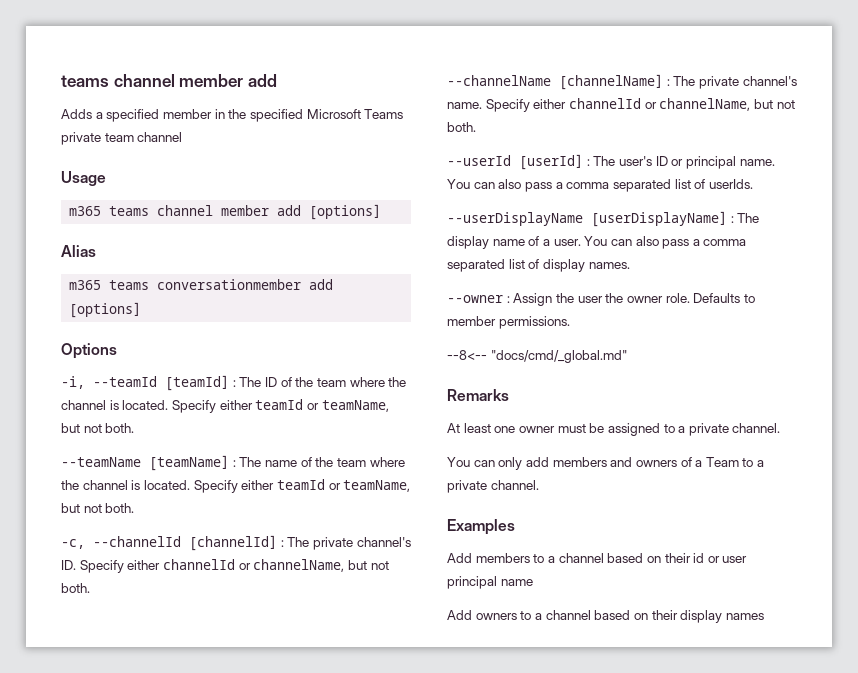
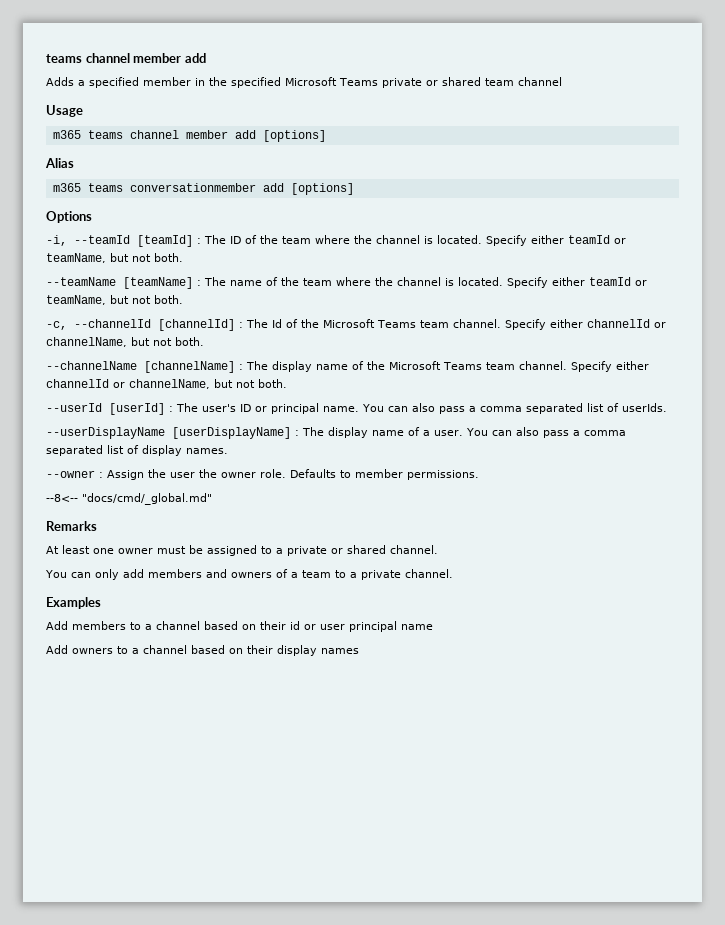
(101, 138) none -> [425,77,481,86] or shared
[312,537,411,550] [61,560,76,570] private channel's ID. -> [272,319,501,328] Id of the Microsoft Teams team channel.
[698,76,797,89] [447,102,482,109] private channel's name. -> [272,361,567,372] display name of the Microsoft Teams team channel.
(729, 429) none -> [331,545,386,554] or shared
[705,457,739,467] Team -> [301,570,331,578] team

